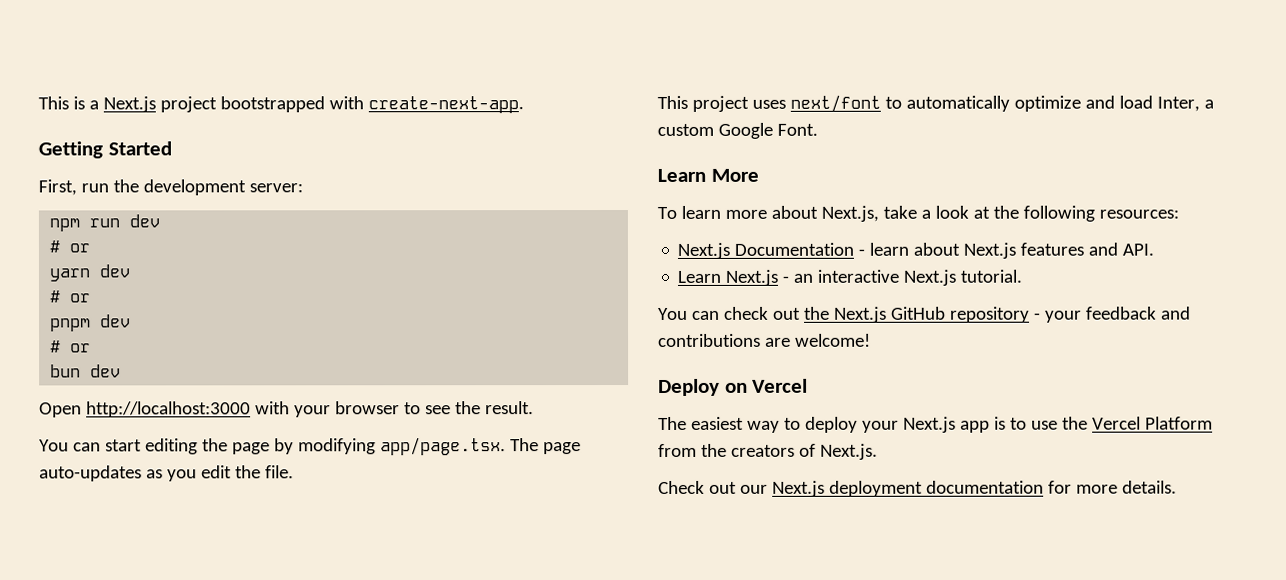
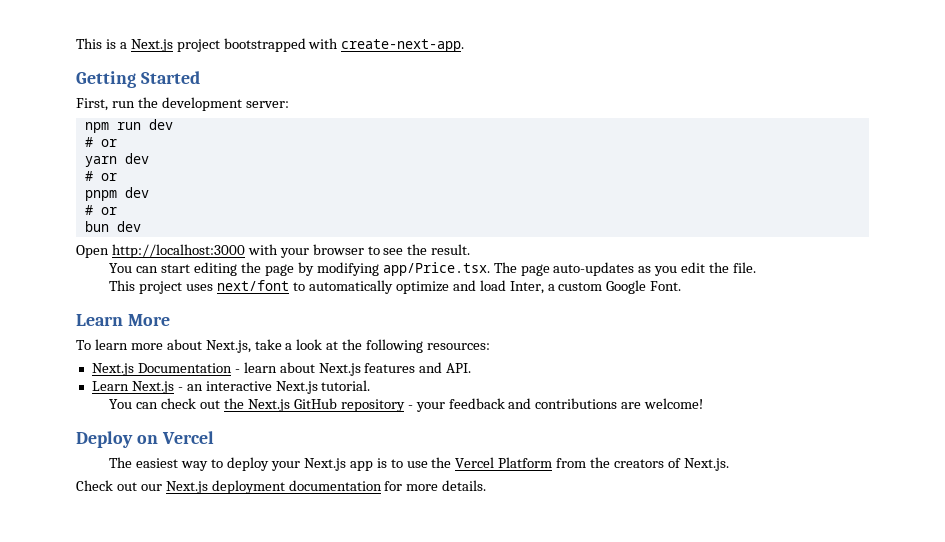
[379,437,506,456] app/page.tsx. -> [382,262,490,276] app/Price.tsx.

